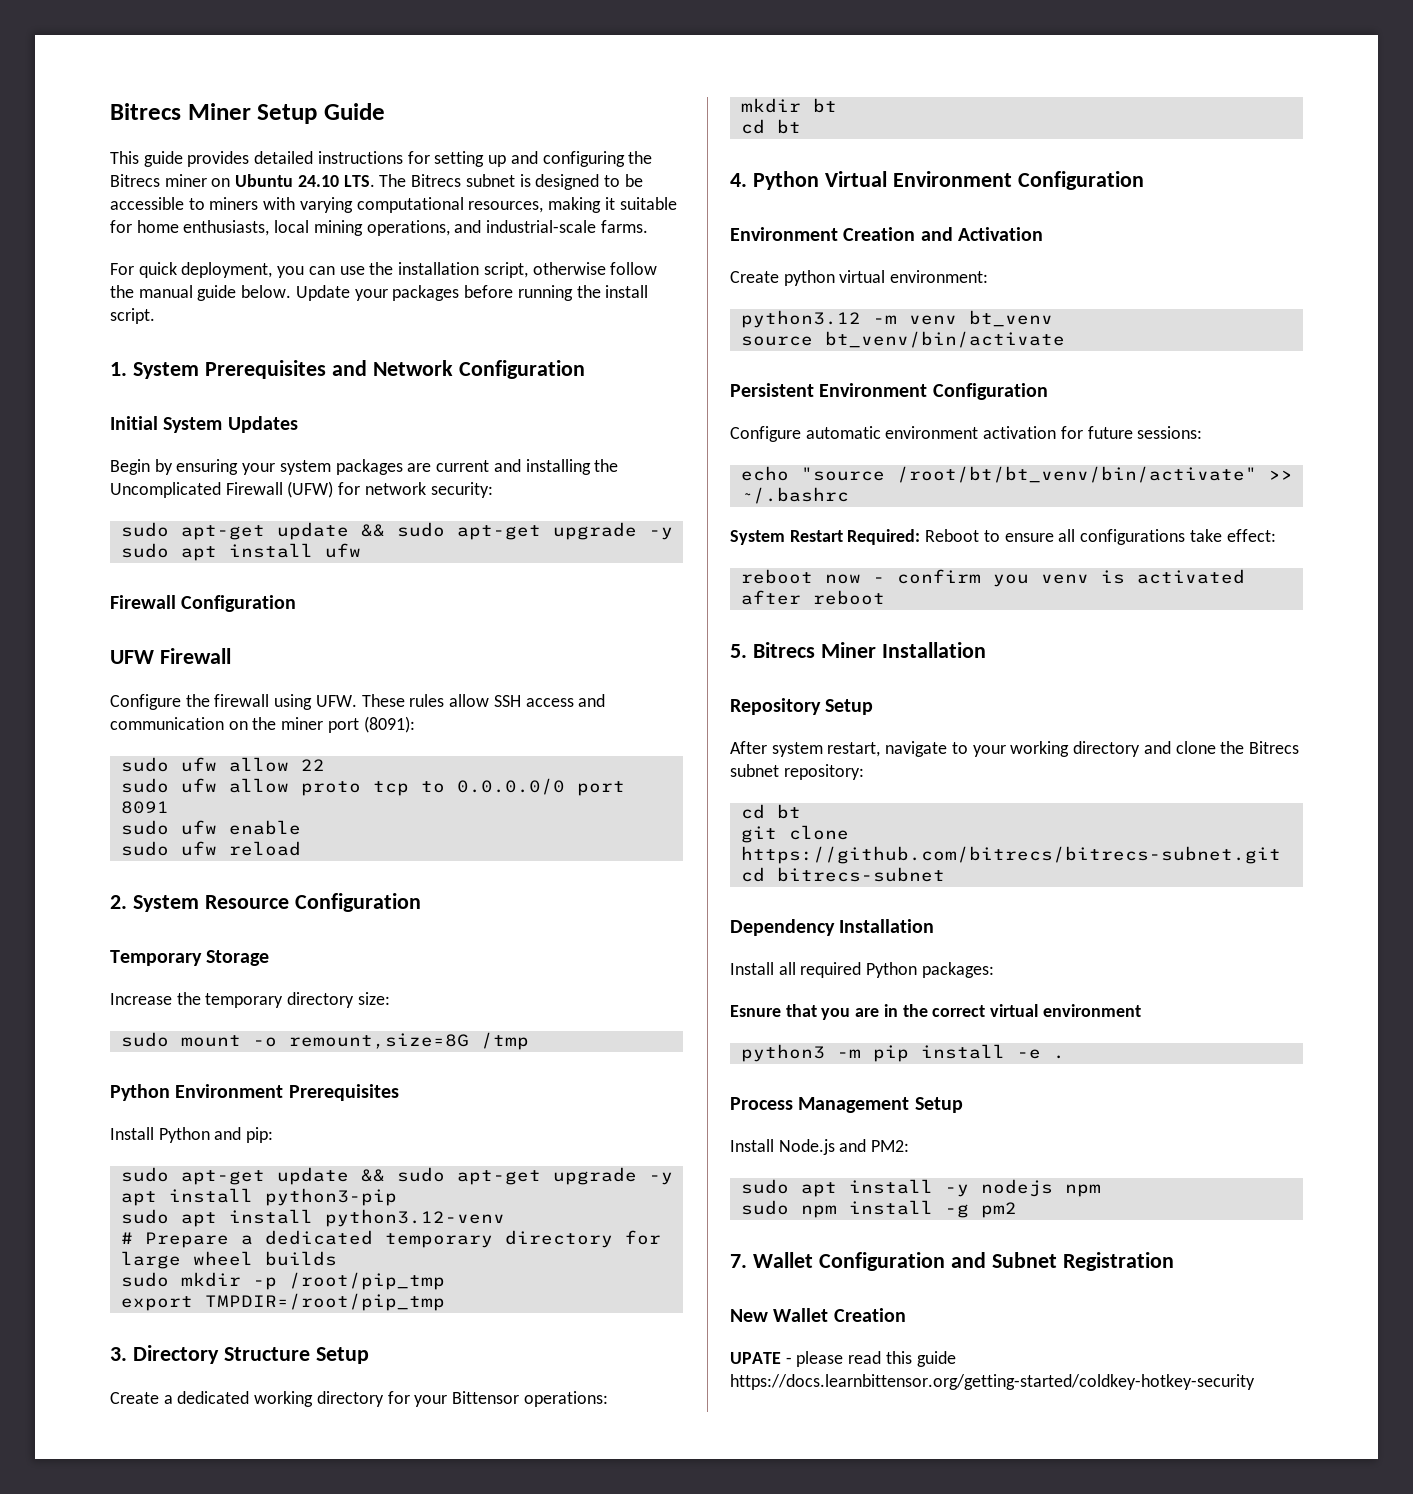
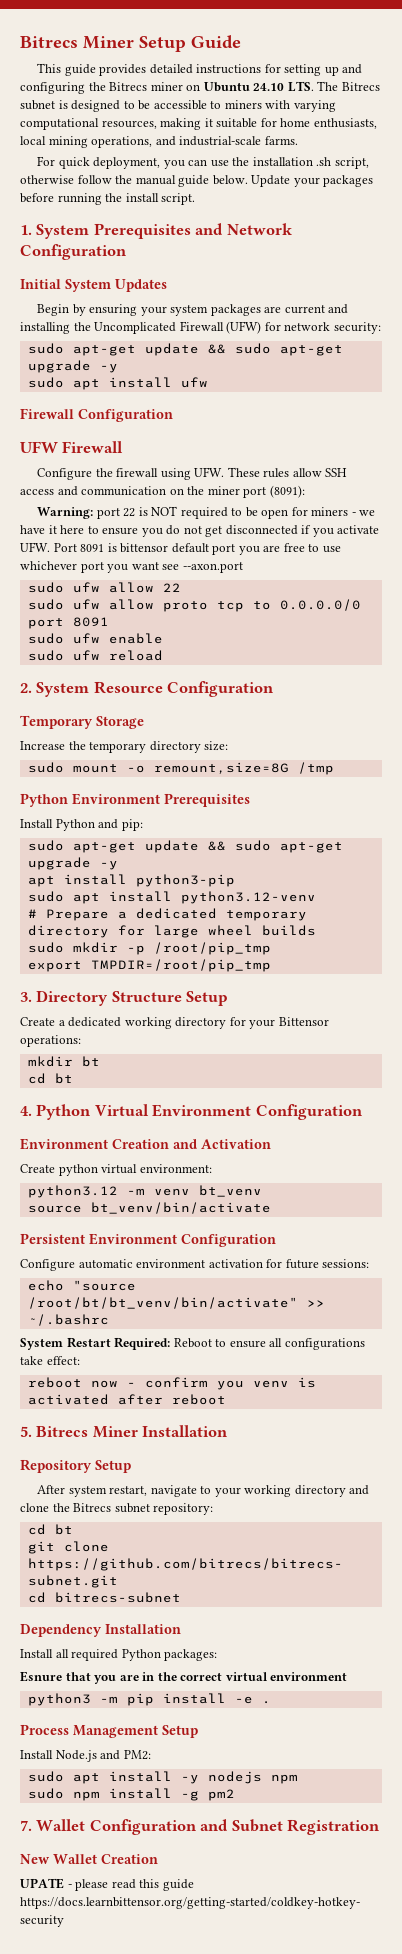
(480, 268) none -> [316,157,332,166] .sh
(415, 724) none -> [37,506,376,519] [20,525,380,537] [20,542,341,555] [20,561,243,573] // Warning: port 22 is NOT required to be open for miners - we have it here to ensure you do not get disconnected if you activate UFW. Port 8091 is bittensor default port you are free to use whichever port you want see --axon.port

